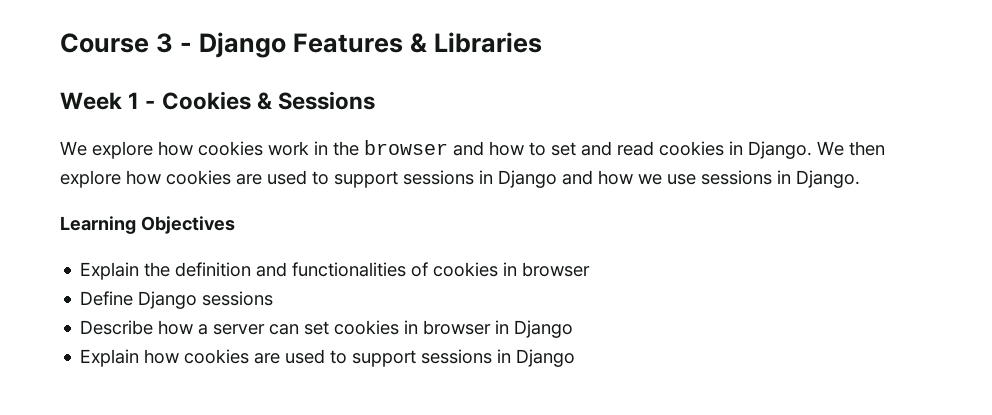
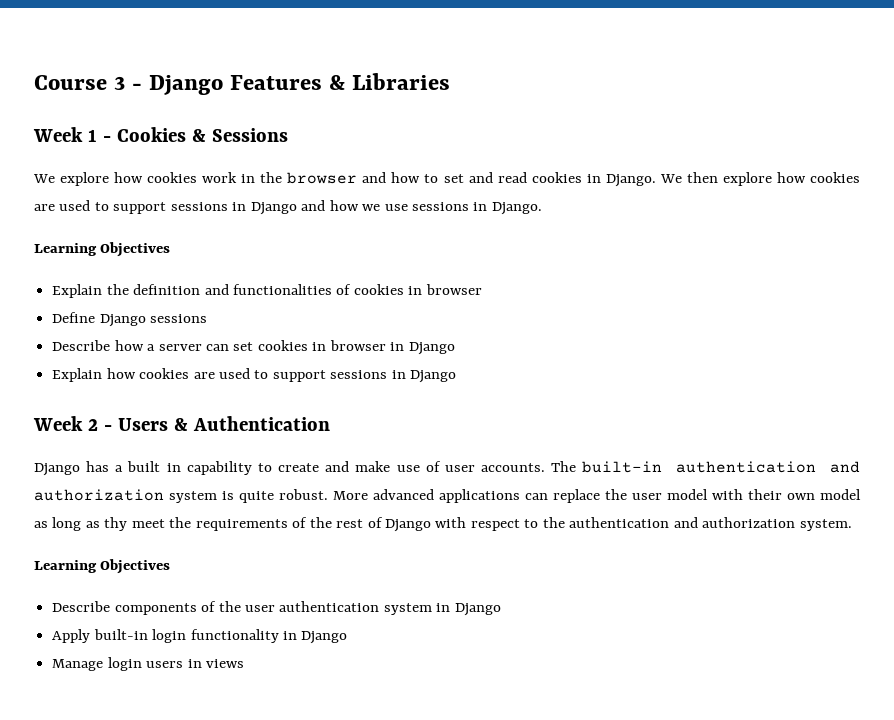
(576, 358) none -> [33,416,330,431] [34,461,860,476] [34,489,861,503] [34,517,852,532] [34,559,171,574] [52,601,501,616] [52,629,348,644] [52,657,244,671] // Week 2 - Users & Authentication // Django has a built in capability to create and make use of user accounts. The built-in authentication and authorization system is quite robust. More advanced applications can replace the user model with their own model as long as thy meet the requirements of the rest of Django with respect to the authentication and authorization system. // Learning Objectives // Describe components of the user authentication system in Django // Apply built-in login functionality in Django // Manage login users in views

